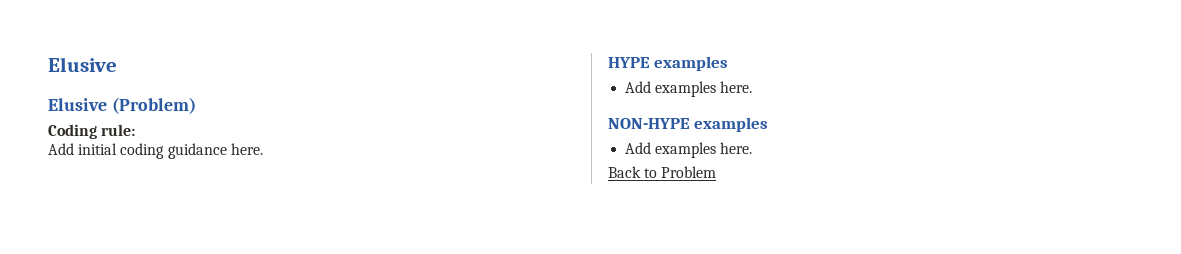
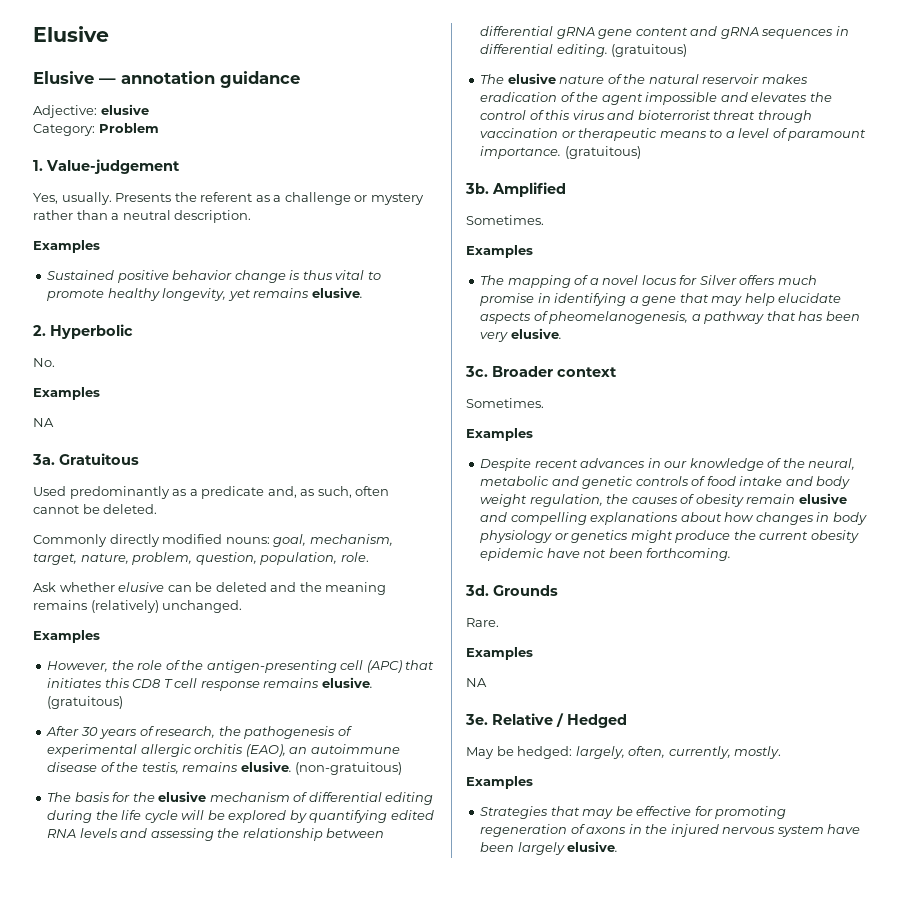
[111,97,196,114] [48,124,136,139] [48,143,263,159] [608,56,729,71] [625,81,753,97] [608,117,769,132] [625,142,753,158] [608,166,717,178] (Problem) // Coding rule: // Add initial coding guidance here. // HYPE examples // Add examples here. // NON-HYPE examples // Add examples here. // Back to Problem -> [99,71,300,88] [33,104,149,118] [33,123,159,136] [33,159,180,174] [33,192,424,205] [33,210,252,223] [33,240,100,253] [47,270,381,283] [47,287,363,301] [33,324,133,339] [33,358,55,367] [33,387,100,400] [33,418,54,427] [32,453,139,465] [33,486,390,499] [33,504,158,514] [33,534,393,547] [33,552,369,565] [33,582,387,595] [33,600,243,613] [33,630,100,643] [47,660,435,673] [47,677,373,691] [47,696,124,709] [46,726,353,739] [47,744,400,757] [47,761,403,775] [47,791,434,805] [47,810,434,823] [47,828,385,841] [480,26,849,39] [480,44,688,57] [480,73,808,84] [480,92,832,105] [480,110,812,123] [480,128,867,141] [480,146,641,159] [465,182,566,197] [466,215,544,225] [466,245,533,258] [480,275,817,288] [480,293,842,306] [480,311,860,324] [480,328,562,342] [465,366,617,377] [466,398,544,408] [466,428,533,441] [480,458,856,471] [480,476,851,489] [480,493,847,507] [480,512,867,525] [480,530,859,543] [480,548,732,561] [465,585,558,596] [466,618,499,627] [466,647,533,660] [466,678,487,687] [465,713,627,728] [466,746,782,759] [466,776,533,789] [480,806,787,819] [480,824,861,837] [480,841,619,855] — annotation guidance // Adjective: elusive // Category: Problem // 1. Value-judgement // Yes, usually. Presents the referent as a challenge or mystery rather than a neutral description. // Examples // Sustained positive behavior change is thus vital to promote healthy longevity, yet remains elusive. // 2. Hyperbolic // No. // Examples // NA // 3a. Gratuitous // Used predominantly as a predicate and, as such, often cannot be deleted. // Commonly directly modified nouns: goal, mechanism, target, nature, problem, question, population, role. // Ask whether elusive can be deleted and the meaning remains (relatively) unchanged. // Examples // However, the role of the antigen-presenting cell (APC) that initiates this CD8 T cell response remains elusive. (gratuitous) // After 30 years of research, the pathogenesis of experimental allergic orchitis (EAO), an autoimmune disease of the testis, remains elusive. (non-gratuitous) // The basis for the elusive mechanism of differential editing during the life cycle will be explored by quantifying edited RNA levels and assessing the relationship between differential gRNA gene content and gRNA sequences in differential editing. (gratuitous) // The elusive nature of the natural reservoir makes eradication of the agent impossible and elevates the control of this virus and bioterrorist threat through vaccination or therapeutic means to a level of paramount importance. (gratuitous) // 3b. Amplified // Sometimes. // Examples // The mapping of a novel locus for Silver offers much promise in identifying a gene that may help elucidate aspects of pheomelanogenesis, a pathway that has been very elusive. // 3c. Broader context // Sometimes. // Examples // Despite recent advances in our knowledge of the neural, metabolic and genetic controls of food intake and body weight regulation, the causes of obesity remain elusive and compelling explanations about how changes in body physiology or genetics might produce the current obesity epidemic have not been forthcoming. // 3d. Grounds // Rare. // Examples // NA // 3e. Relative / Hedged // May be hedged: largely, often, currently, mostly. // Examples // Strategies that may be effective for promoting regeneration of axons in the injured nervous system have been largely elusive.

